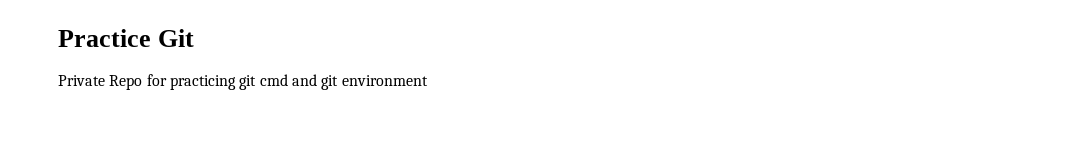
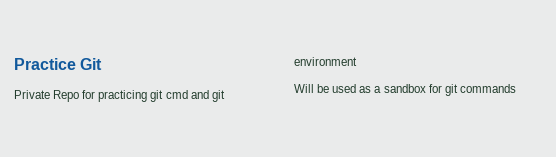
(428, 80) none -> [294,84,516,96] // Will be used as a sandbox for git commands

